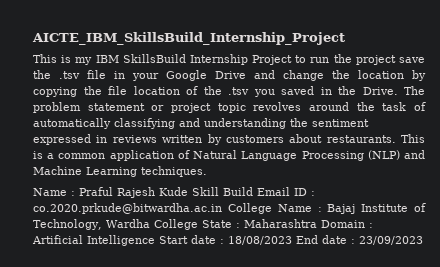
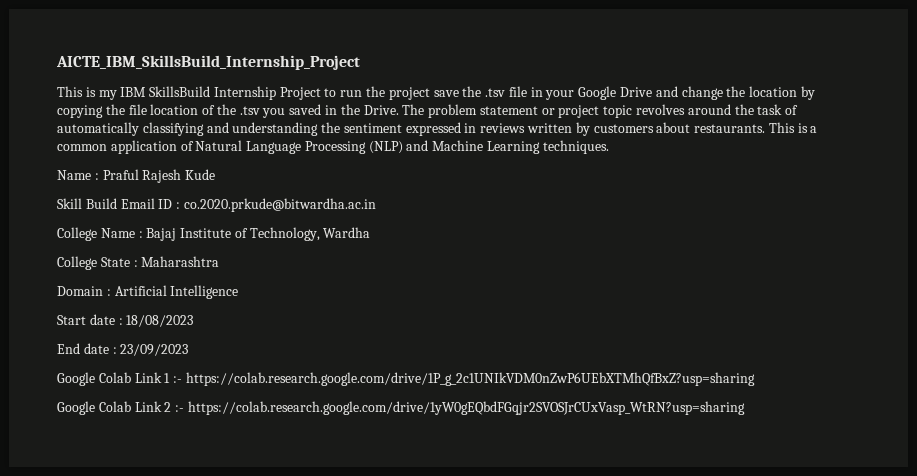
(188, 191) none -> (216, 174) //
(222, 208) none -> (376, 205) //
(150, 223) none -> (371, 232) //
(317, 223) none -> (220, 261) //
(155, 240) none -> (239, 292) //
(292, 240) none -> (194, 321) //
(423, 240) none -> [57,372,755,386] [57,401,745,415] // Google Colab Link 1 :- https://colab.research.google.com/drive/1P_g_2c1UNIkVDM0nZwP6UEbXTMhQfBxZ?usp=sharing // Google Colab Link 2 :- https://colab.research.google.com/drive/1yW0gEQbdFGqjr2SVOSJrCUxVasp_WtRN?usp=sharing

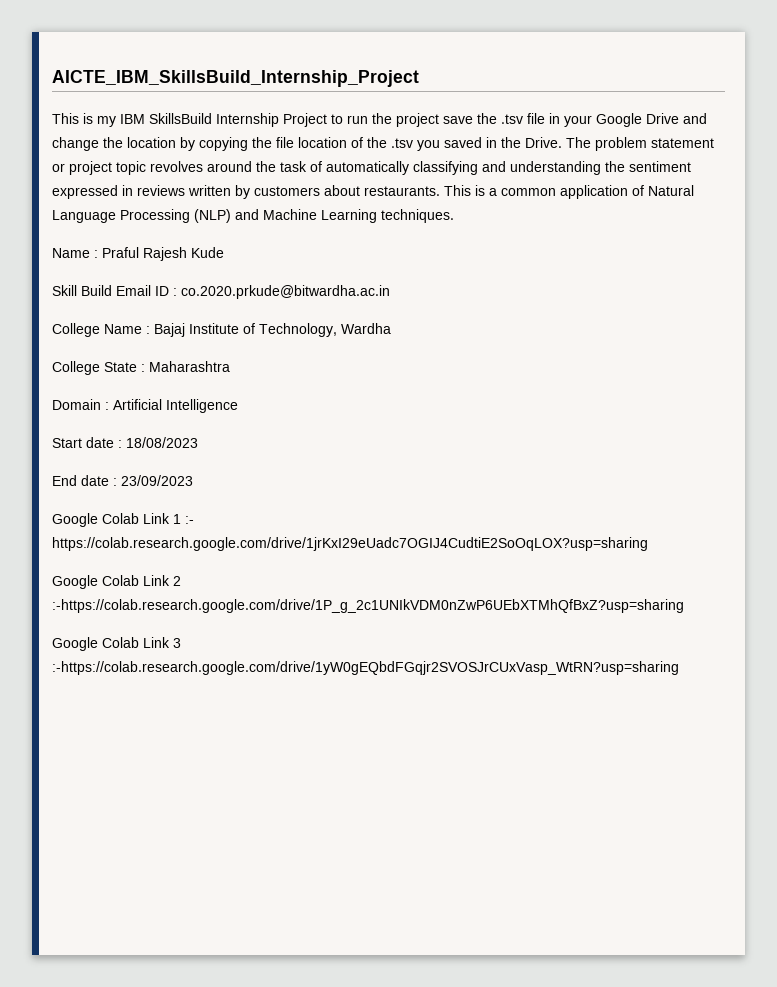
[185,372,755,386] https://colab.research.google.com/drive/1P_g_2c1UNIkVDM0nZwP6UEbXTMhQfBxZ?usp=sharing -> [52,537,648,551] https://colab.research.google.com/drive/1jrKxI29eUadc7OGIJ4CudtiE2SoOqLOX?usp=sharing
[175,401,745,415] :- https://colab.research.google.com/drive/1yW0gEQbdFGqjr2SVOSJrCUxVasp_WtRN?usp=sharing -> [52,599,684,613] [52,637,181,651] [52,661,679,675] :-https://colab.research.google.com/drive/1P_g_2c1UNIkVDM0nZwP6UEbXTMhQfBxZ?usp=sharing // Google Colab Link 3 :-https://colab.research.google.com/drive/1yW0gEQbdFGqjr2SVOSJrCUxVasp_WtRN?usp=sharing

